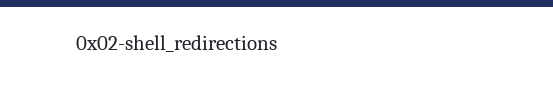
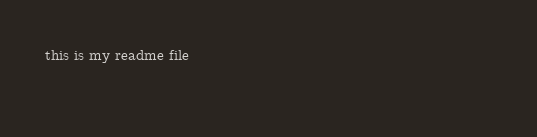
[76,35,277,52] 0x02-shell_redirections -> [45,50,189,63] this is my readme file

